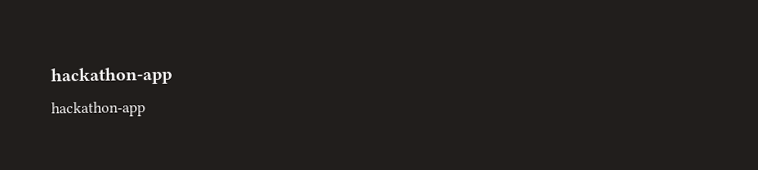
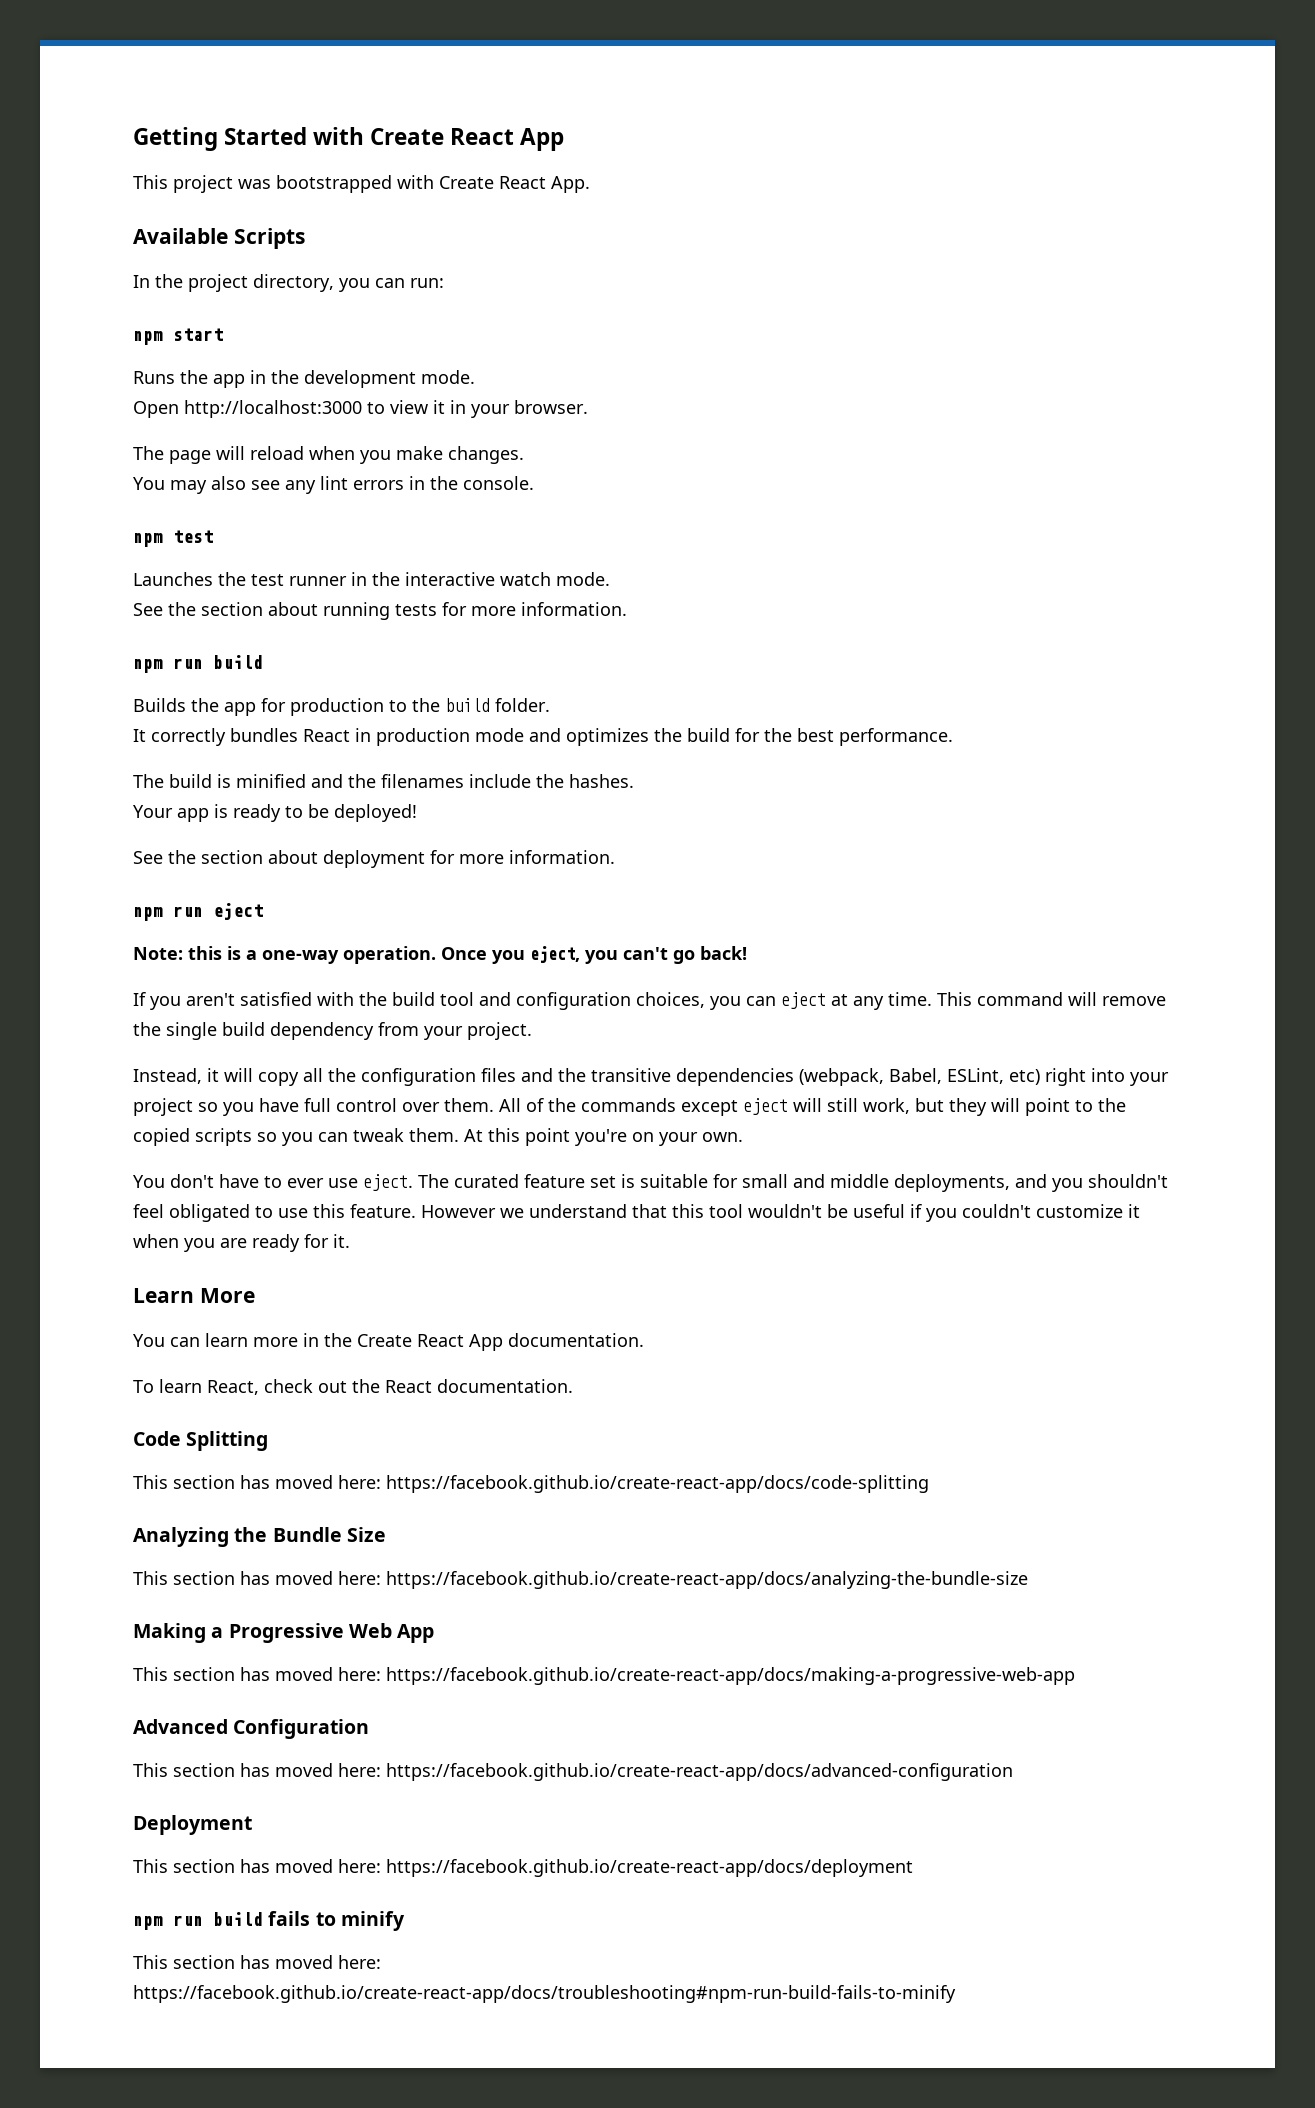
[50,66,172,86] [51,101,146,118] hackathon-app // hackathon-app -> [133,127,565,151] [133,175,590,193] [133,228,305,249] [133,274,444,292] [133,328,223,345] [133,370,475,388] [133,400,588,418] [133,446,524,464] [133,476,534,494] [133,530,213,547] [133,572,610,586] [133,602,627,620] [133,655,263,673] [133,698,550,716] [133,728,953,746] [133,774,634,788] [133,804,417,822] [133,850,615,868] [133,903,263,921] [133,946,747,964] [133,992,1166,1010] [133,1022,532,1040] [133,1068,1169,1086] [133,1098,1126,1116] [133,1128,743,1146] [133,1174,1168,1192] [133,1204,1140,1222] [133,1234,350,1252] [133,1288,255,1303] [133,1333,644,1351] [133,1379,573,1395] [133,1431,269,1451] [133,1475,929,1493] [133,1527,386,1547] [133,1571,1028,1589] [133,1623,435,1643] [133,1667,1075,1685] [133,1719,370,1739] [133,1763,1013,1781] [133,1815,252,1835] [133,1859,913,1877] [133,1911,405,1931] [133,1955,381,1969] [133,1985,956,2003] Getting Started with Create React App // This project was bootstrapped with Create React App. // Available Scripts // In the project directory, you can run: // npm start // Runs the app in the development mode. // Open http://localhost:3000 to view it in your browser. // The page will reload when you make changes. // You may also see any lint errors in the console. // npm test // Launches the test runner in the interactive watch mode. // See the section about running tests for more information. // npm run build // Builds the app for production to the build folder. // It correctly bundles React in production mode and optimizes the build for the best performance. // The build is minified and the filenames include the hashes. // Your app is ready to be deployed! // See the section about deployment for more information. // npm run eject // Note: this is a one-way operation. Once you eject, you can't go back! // If you aren't satisfied with the build tool and configuration choices, you can eject at any time. This command will remove the single build dependency from your project. // Instead, it will copy all the configuration files and the transitive dependencies (webpack, Babel, ESLint, etc) right into your project so you have full control over them. All of the commands except eject will still work, but they will point to the copied scripts so you can tweak them. At this point you're on your own. // You don't have to ever use eject. The curated feature set is suitable for small and middle deployments, and you shouldn't feel obligated to use this feature. However we understand that this tool wouldn't be useful if you couldn't customize it when you are ready for it. // Learn More // You can learn more in the Create React App documentation. // To learn React, check out the React documentation. // Code Splitting // This section has moved here: https://facebook.github.io/create-react-app/docs/code-splitting // Analyzing the Bundle Size // This section has moved here: https://facebook.github.io/create-react-app/docs/analyzing-the-bundle-size // Making a Progressive Web App // This section has moved here: https://facebook.github.io/create-react-app/docs/making-a-progressive-web-app // Advanced Configuration // This section has moved here: https://facebook.github.io/create-react-app/docs/advanced-configuration // Deployment // This section has moved here: https://facebook.github.io/create-react-app/docs/deployment // npm run build fails to minify // This section has moved here: https://facebook.github.io/create-react-app/docs/troubleshooting#npm-run-build-fails-to-minify

